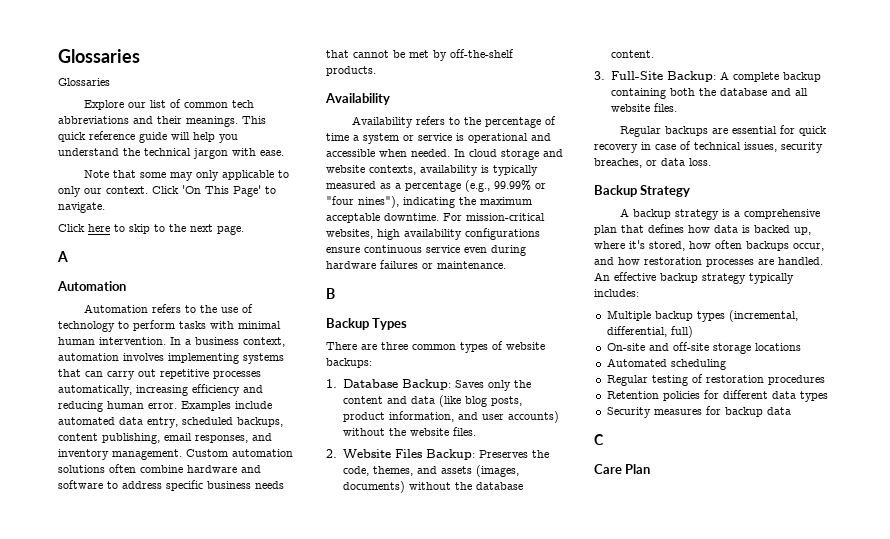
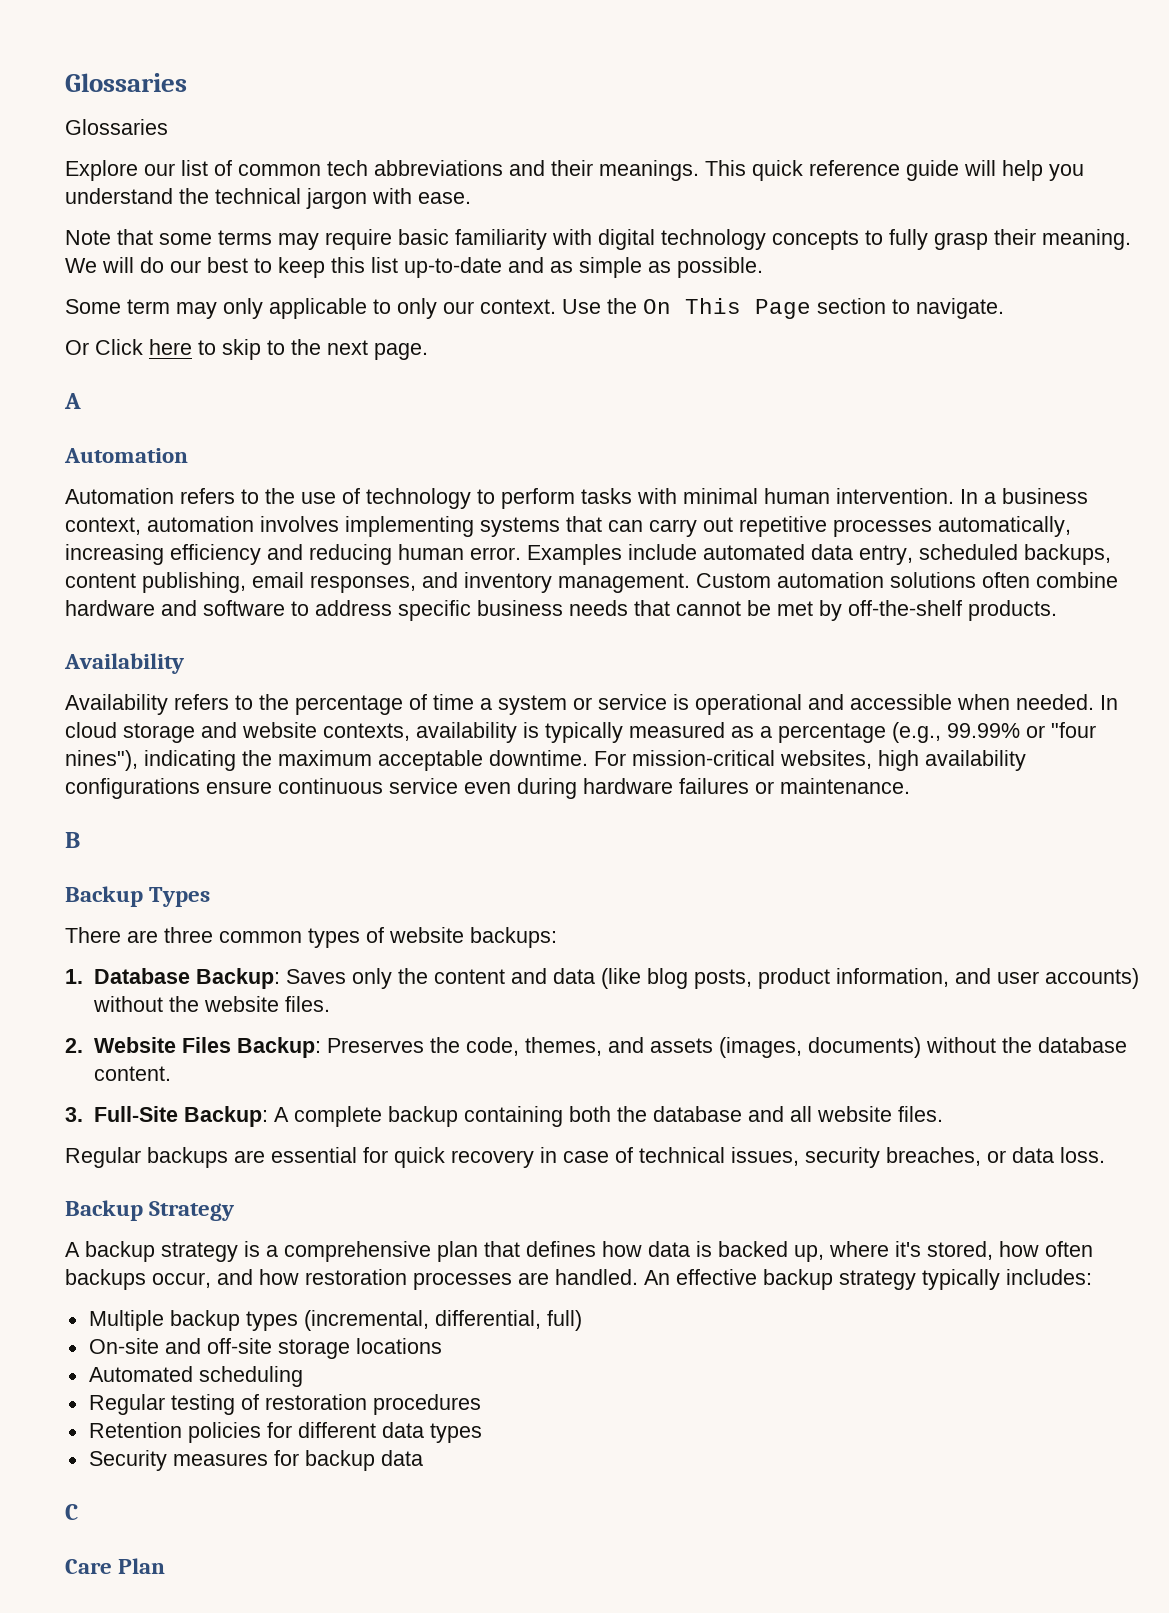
(166, 175) none -> [218,229,1131,250] [65,257,763,278] [65,299,170,314] terms may require basic familiarity with digital technology concepts to fully grasp their meaning. We will do our best to keep this list up-to-date and as simple as possible. // Some term
[152,185,261,197] Click 'On This Page' -> [562,298,886,319] Use the On This Page section
(105, 207) none -> [65,340,89,355] Or

